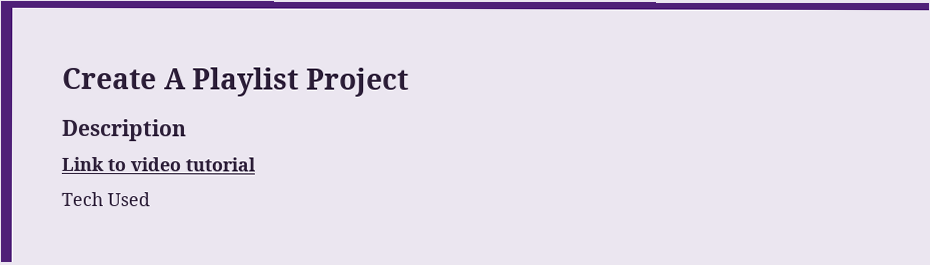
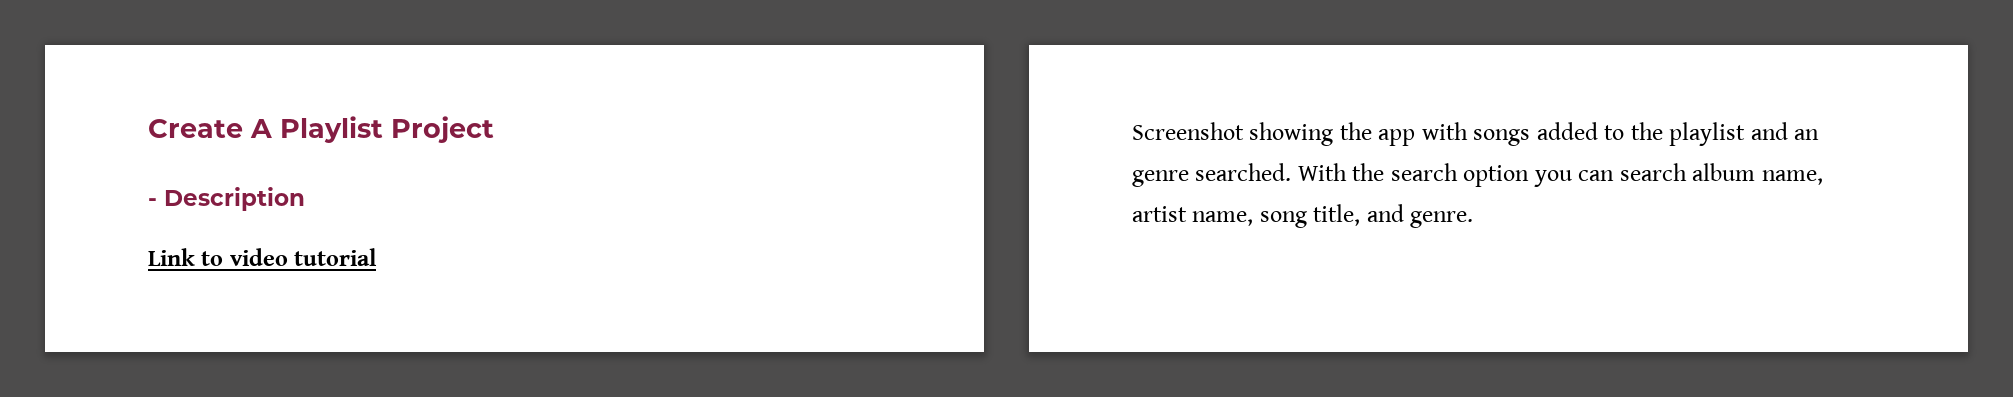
(409, 82) none -> [148,198,157,206] -
[61,191,150,207] Tech Used -> [1132,122,1820,146] [1132,163,1823,187] [1132,204,1474,228] Screenshot showing the app with songs added to the playlist and an genre searched. With the search option you can search album name, artist name, song title, and genre.

